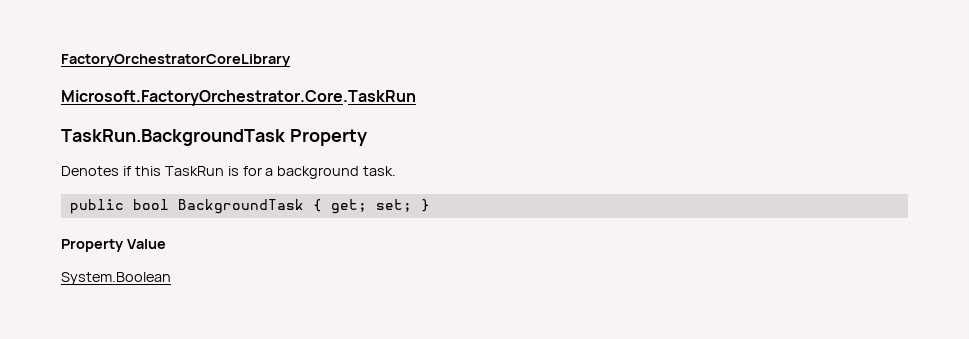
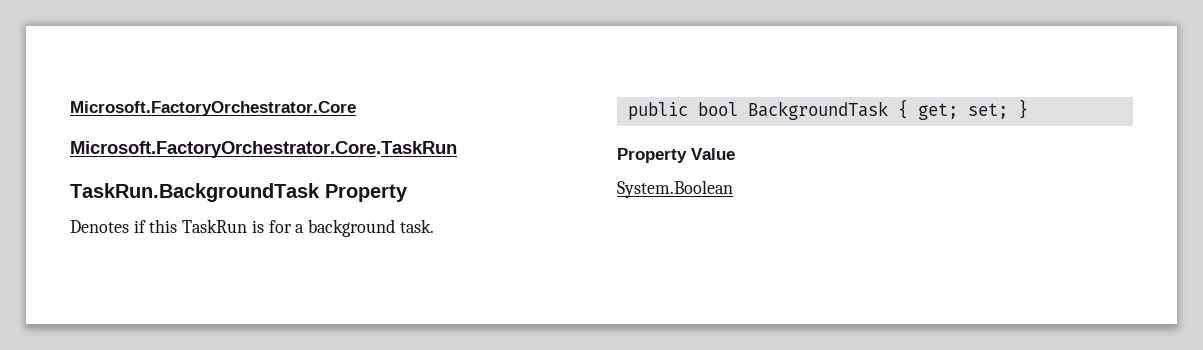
[61,54,291,67] FactoryOrchestratorCoreLibrary -> [70,101,356,116] Microsoft.FactoryOrchestrator.Core

